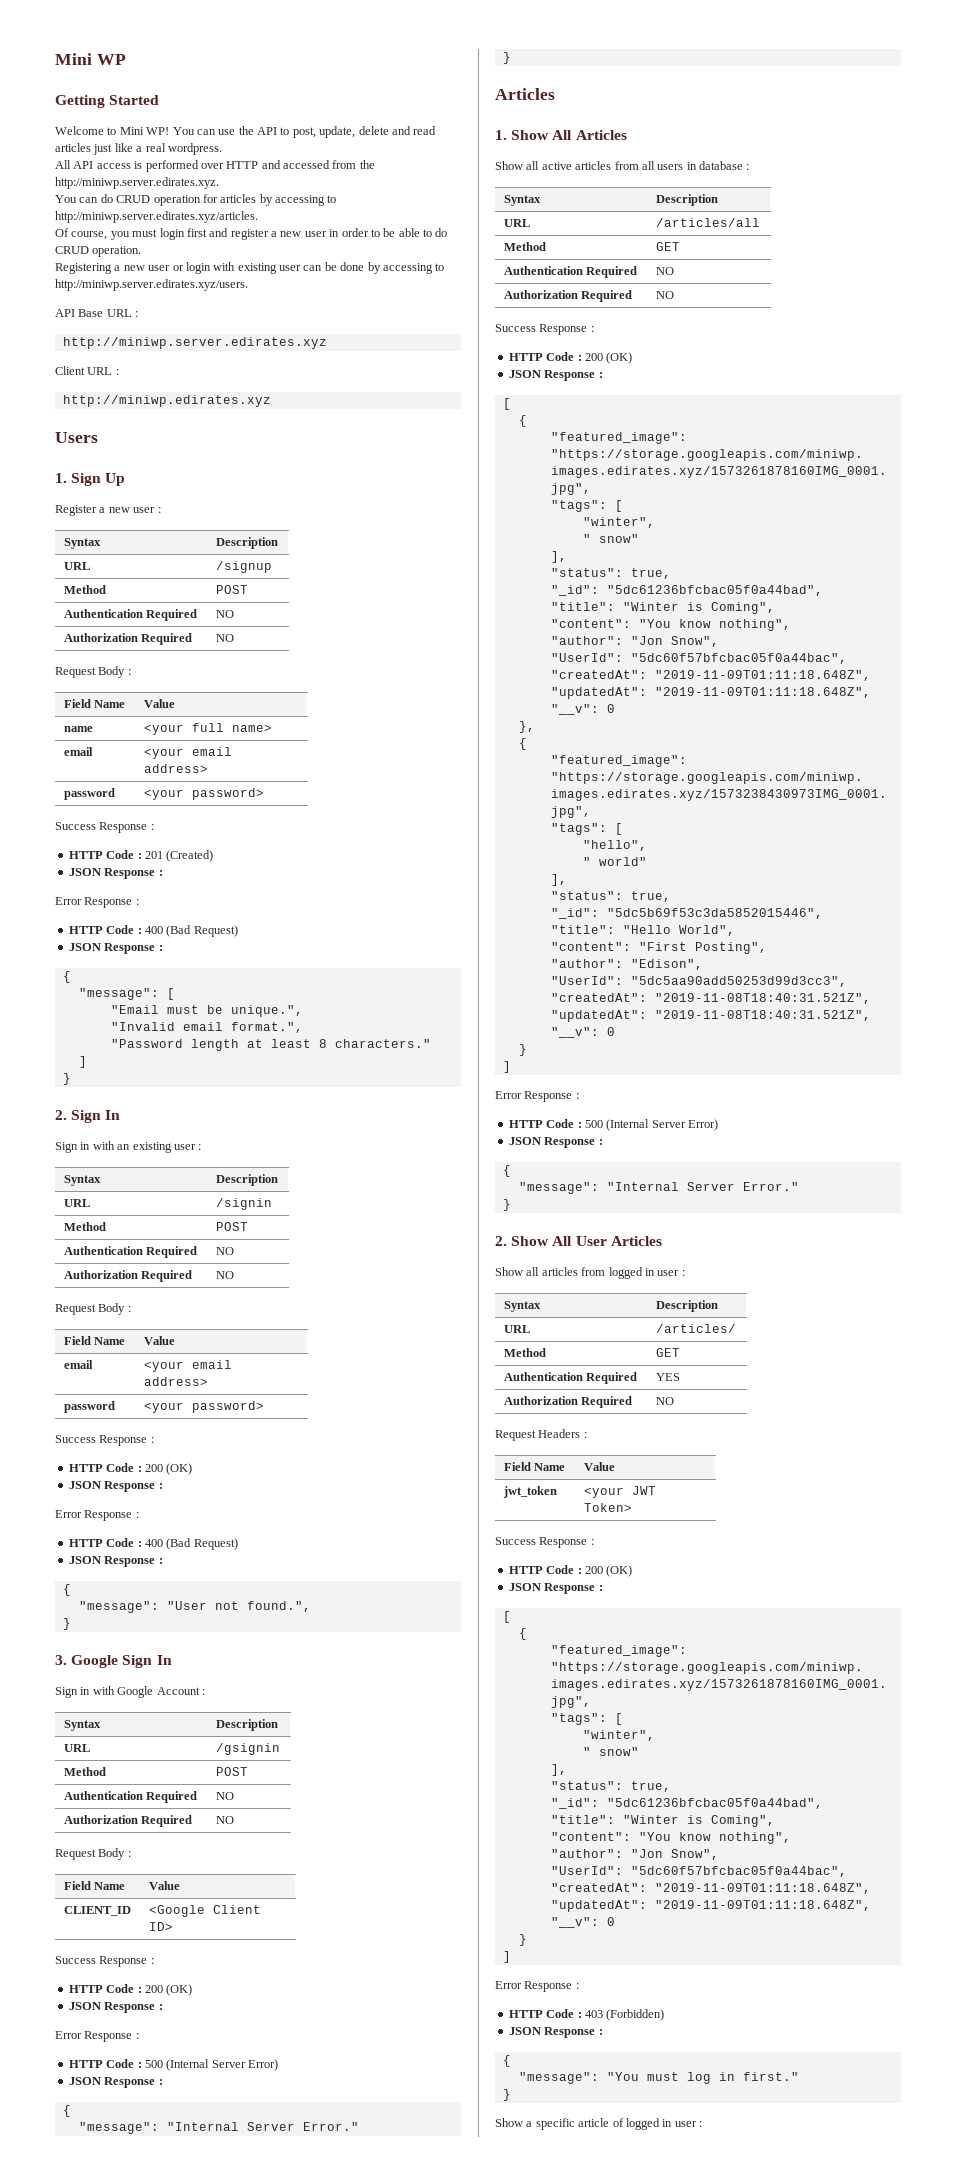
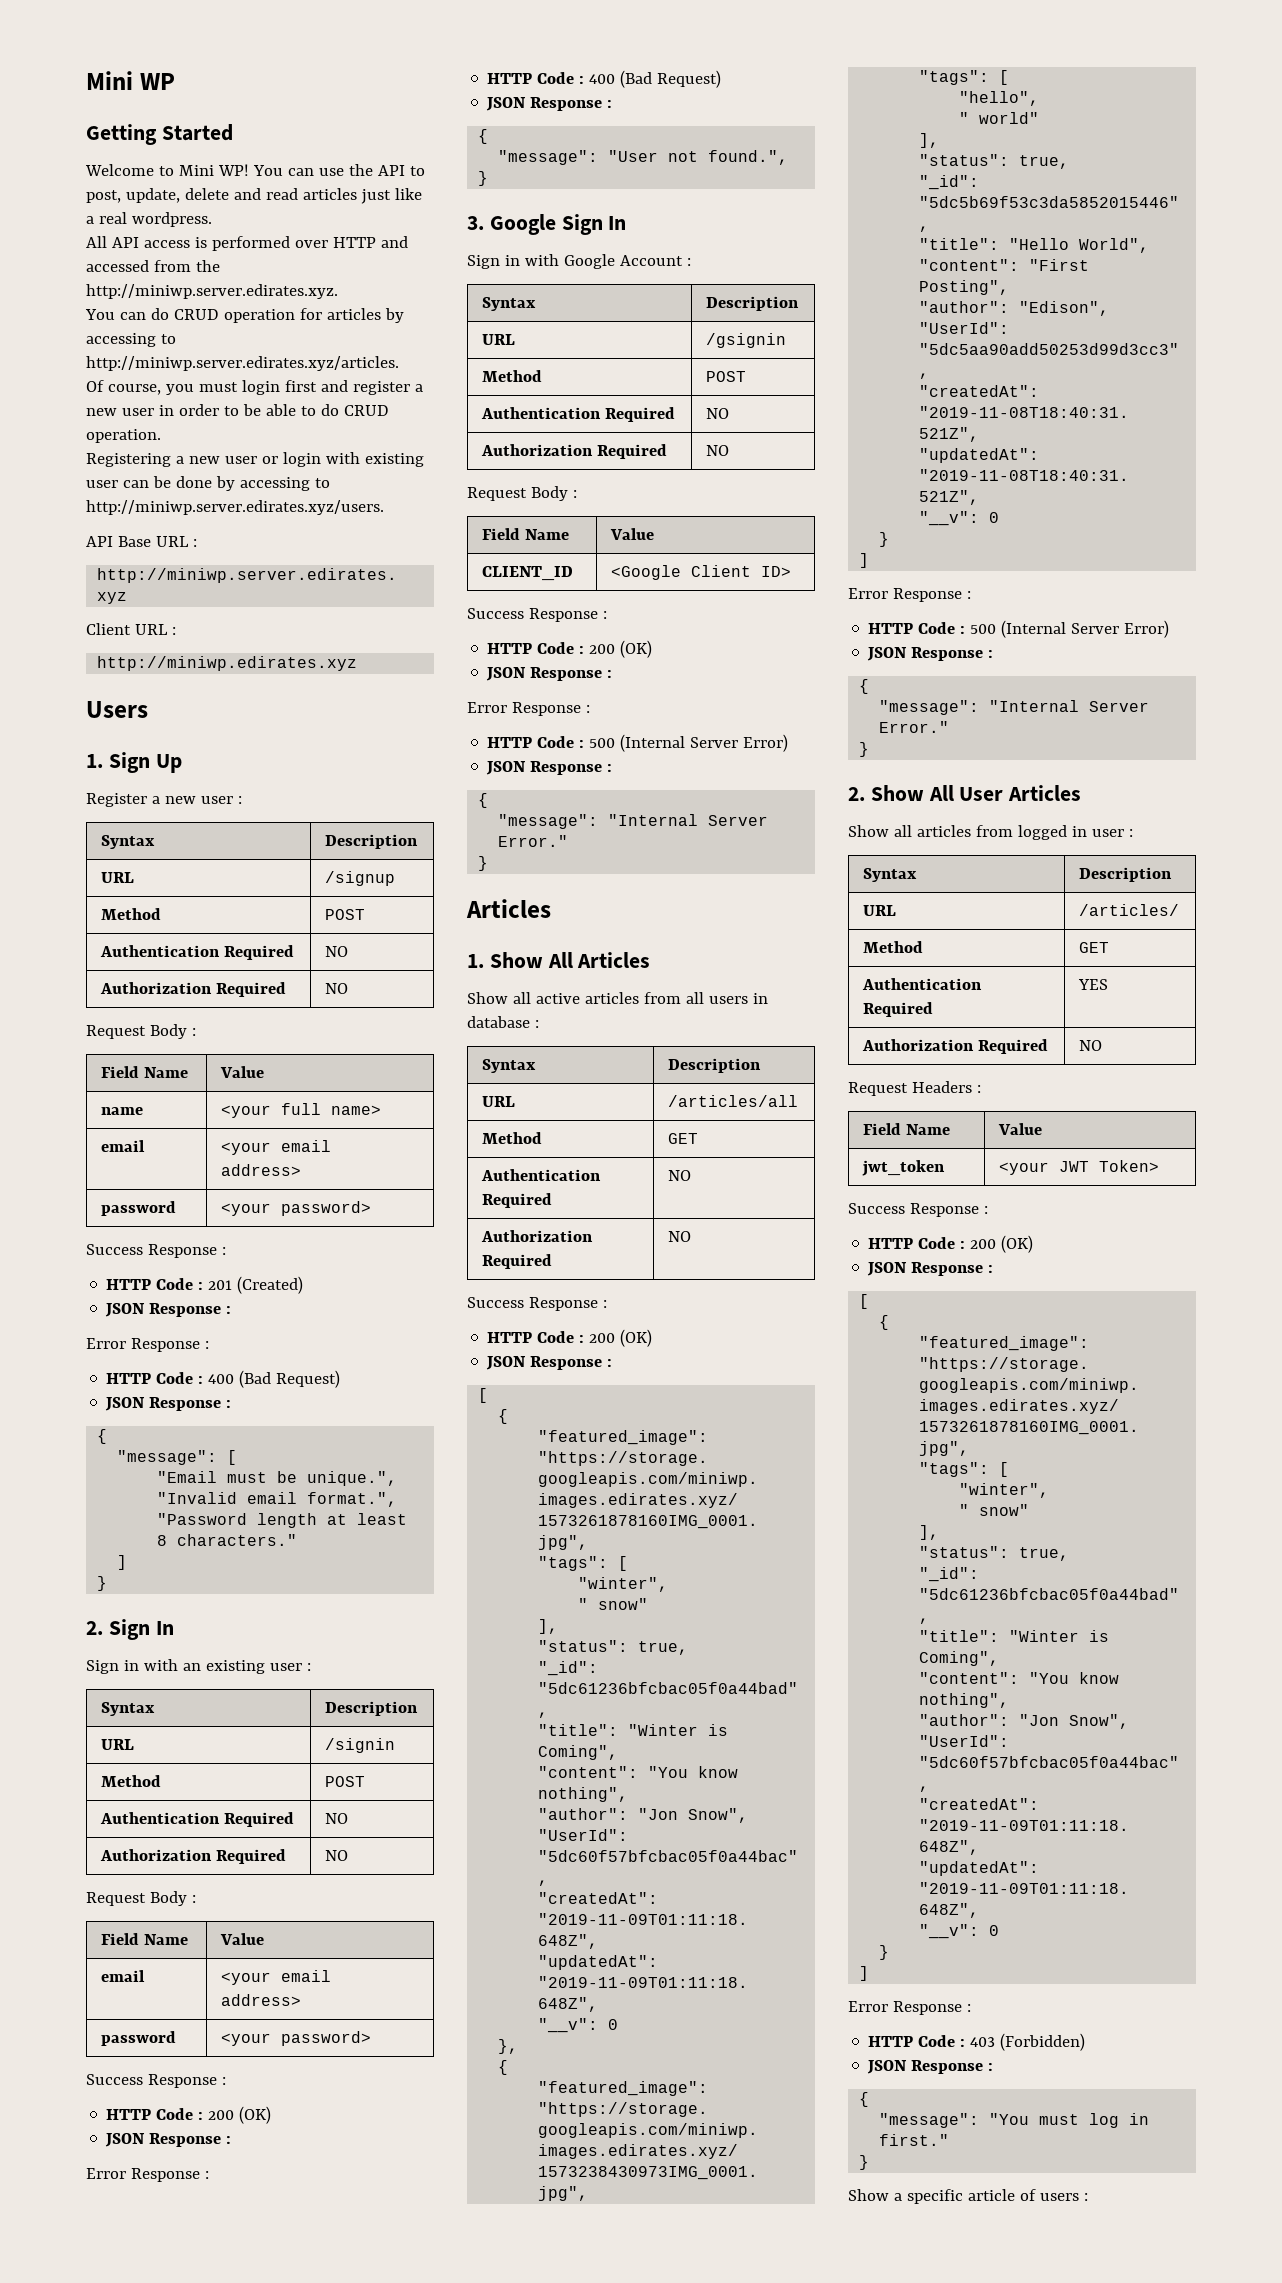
[625,2118,697,2130] logged in user -> [1039,2193,1079,2201] users

